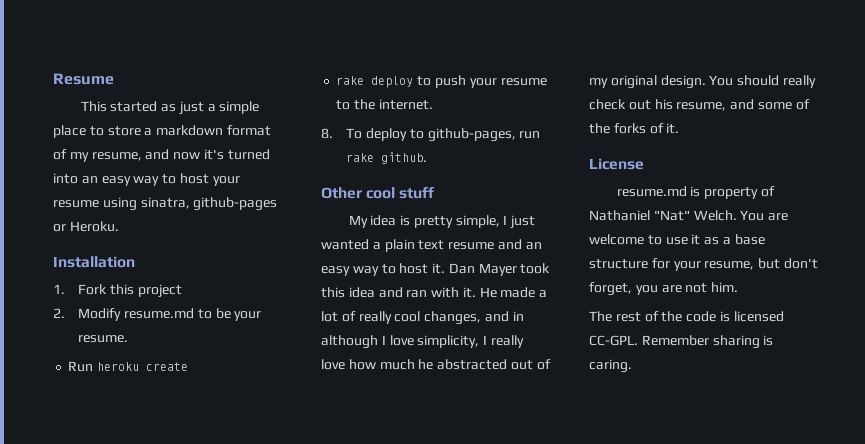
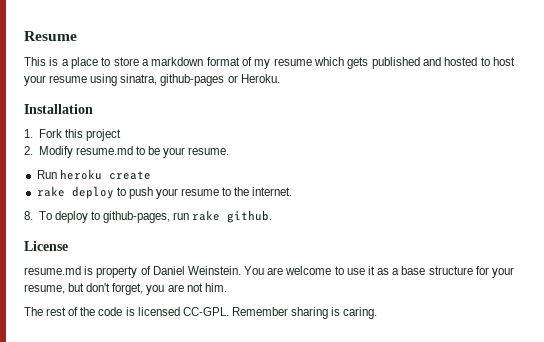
[110,101,260,115] started as just a simple -> [49,57,69,66] is a
[91,149,270,161] [53,173,160,186] resume, and now it's turned into an easy way -> [273,57,478,69] resume which gets published and hosted
[321,187,436,199] [348,215,536,229] [321,239,542,252] [321,263,551,276] [321,287,548,298] [321,311,524,325] [321,335,524,349] [321,359,551,370] [589,75,816,89] [589,99,810,111] [589,123,680,134] // Other cool stuff // My idea is pretty simple, I just wanted a plain text resume and an easy way to host it. Dan Mayer took this idea and ran with it. He made a lot of really cool changes, and in although I love simplicity, I really love how much he abstracted out of my original design. You should really check out his resume, and some of the forks of it. -> (273, 216) none
[589,210,737,221] Nathaniel "Nat" Welch. -> [152,266,241,275] Daniel Weinstein.

